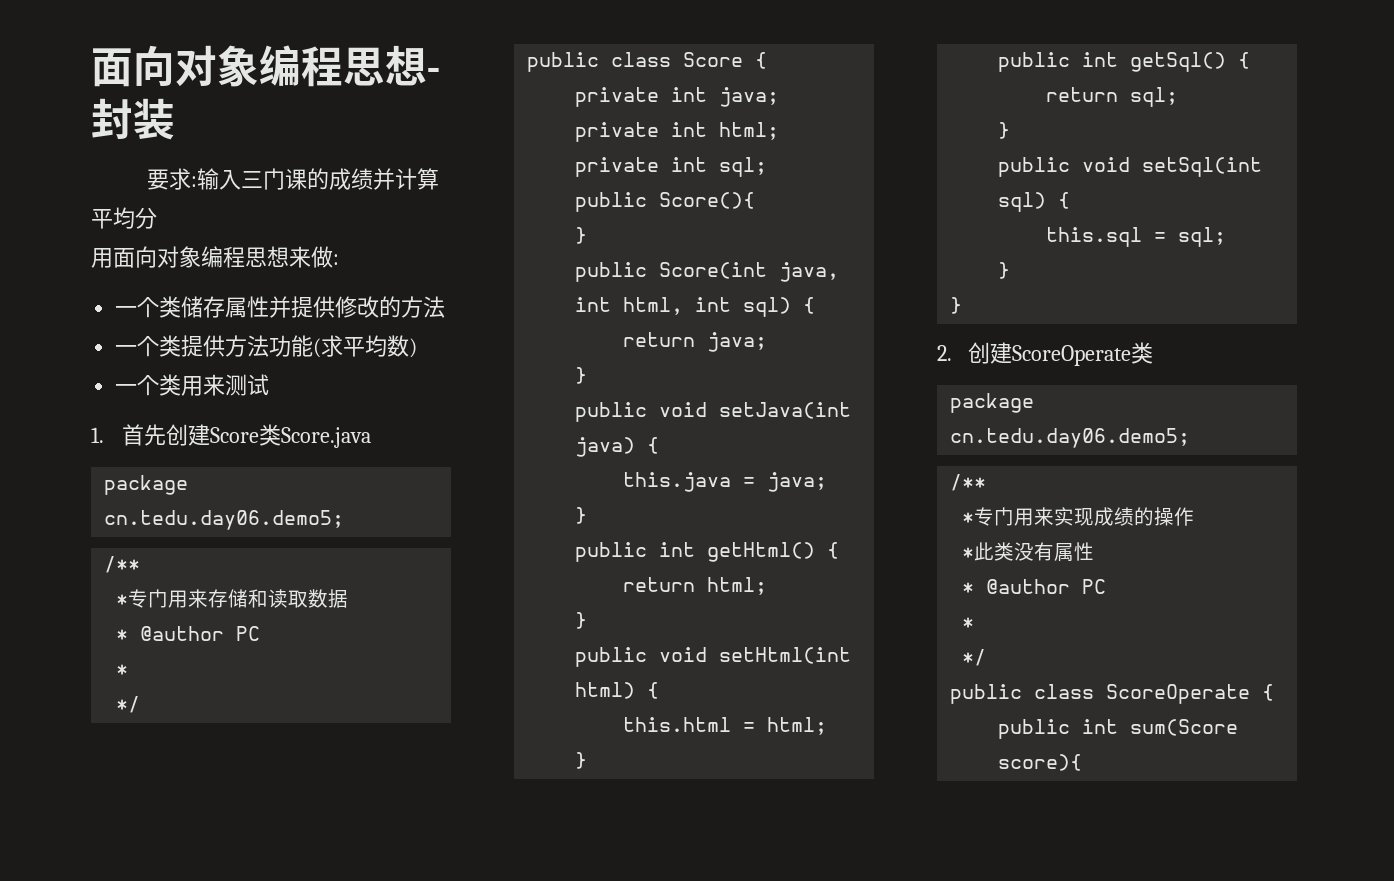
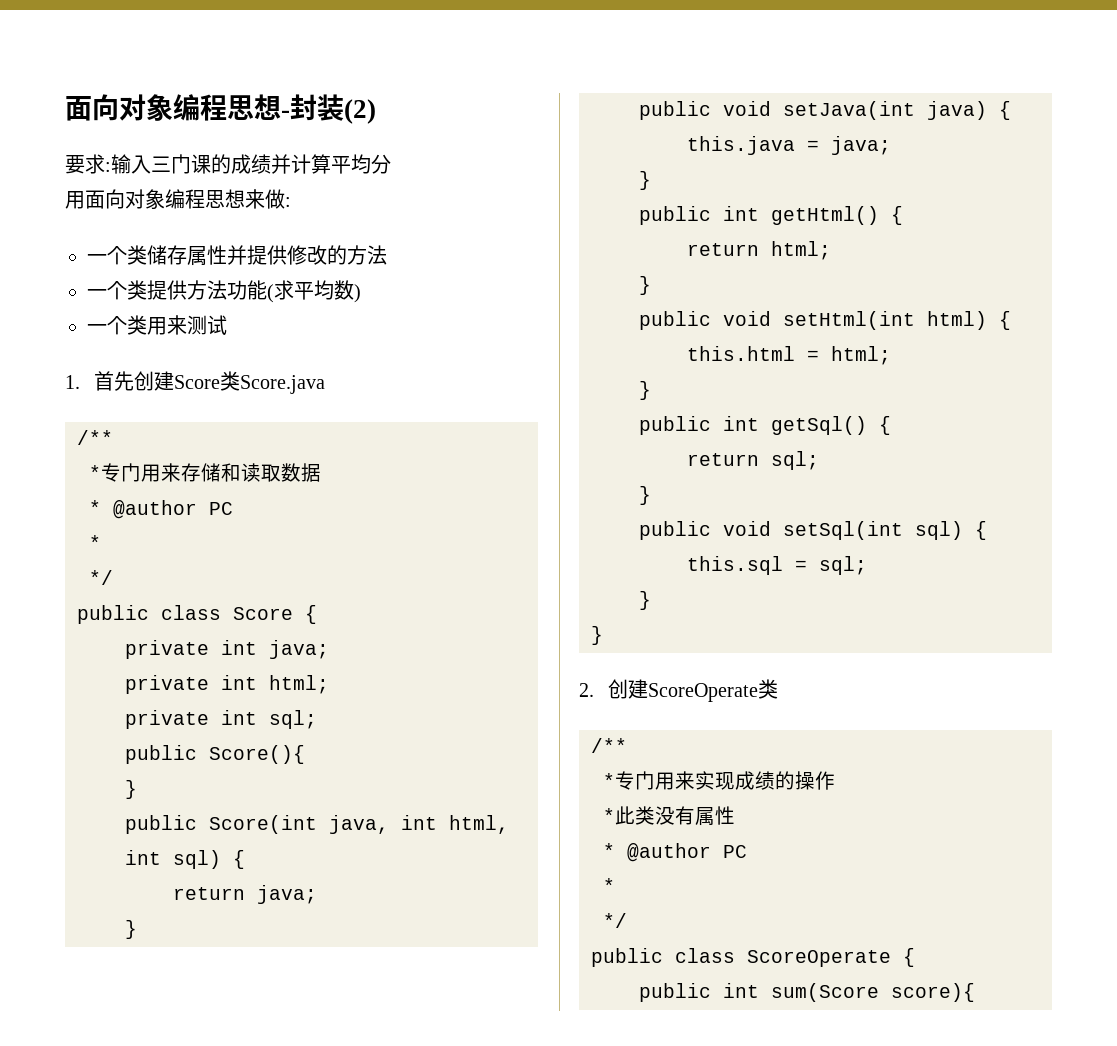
(175, 119) none -> [344,99,376,124] (2)
[104,475,189,495] [104,510,345,530] // package cn.tedu.day06.demo5; -> (325, 384) none
[950,393,1035,413] [950,428,1191,448] // package cn.tedu.day06.demo5; -> (778, 689) none

